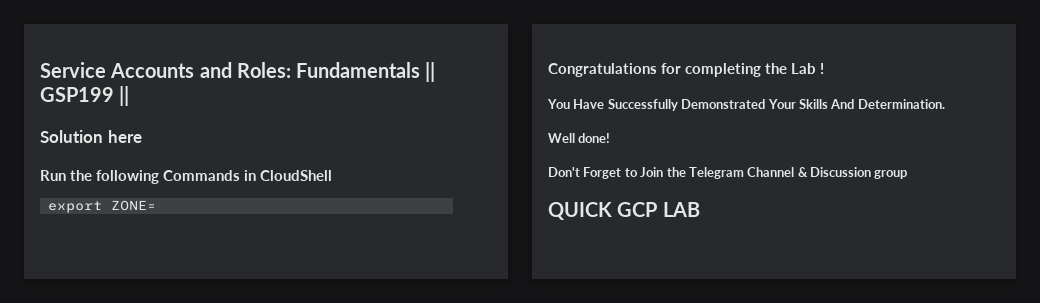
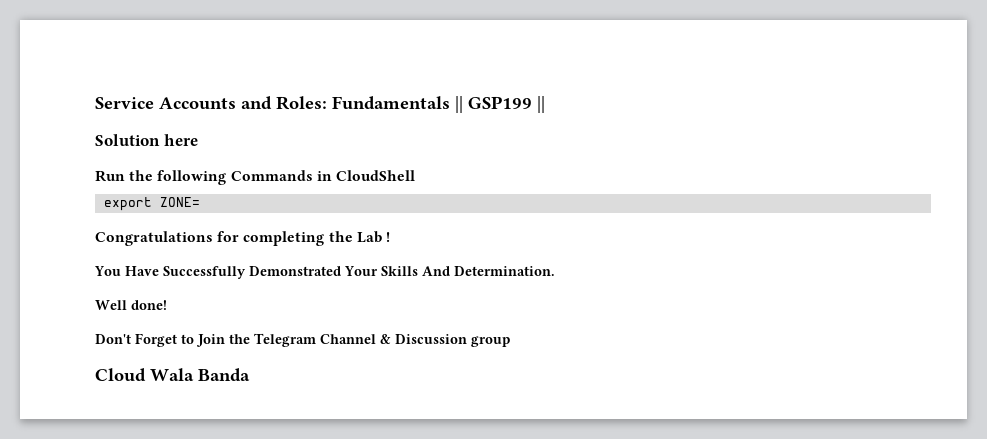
[548,202,700,220] QUICK GCP LAB -> [95,368,250,382] Cloud Wala Banda

